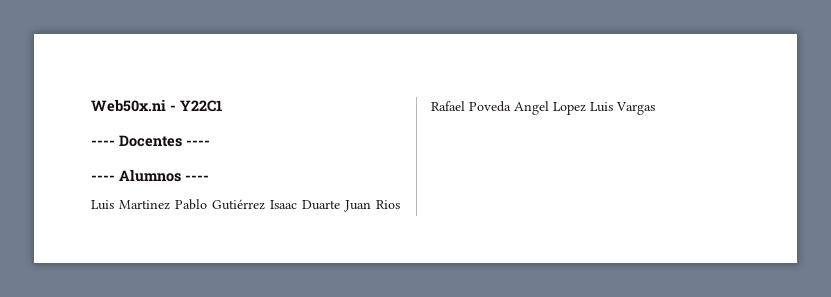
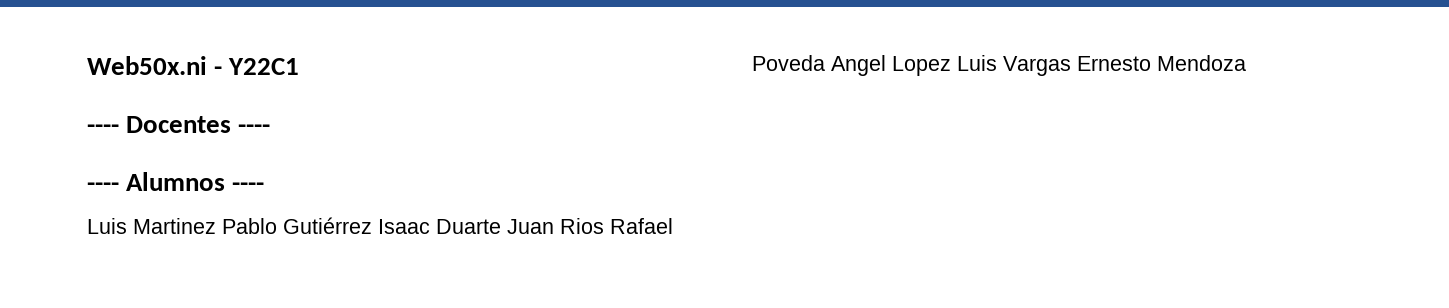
(655, 108) none -> [1077,55,1246,71] Ernesto Mendoza

